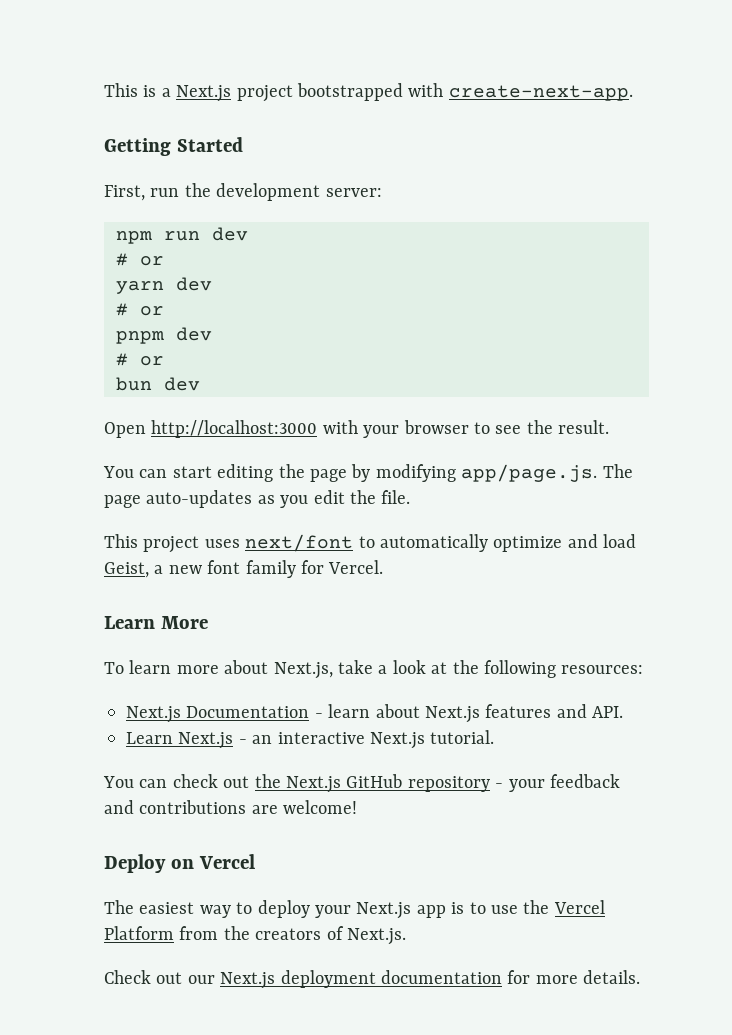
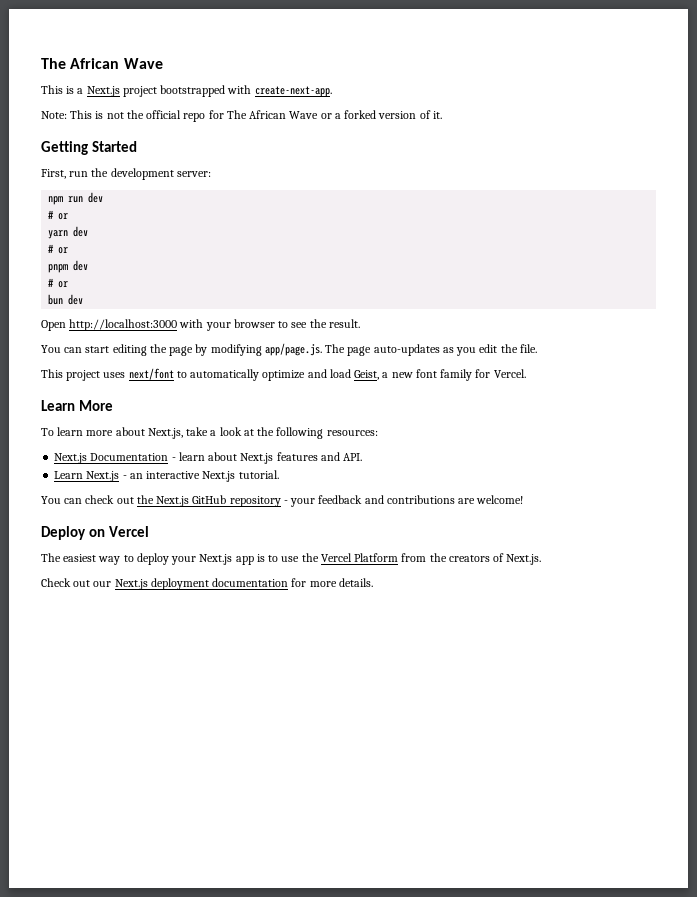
(104, 90) none -> [41,58,163,69] The African Wave //
(633, 93) none -> [41,110,442,122] // Note: This is not the official repo for The African Wave or a forked version of it.

